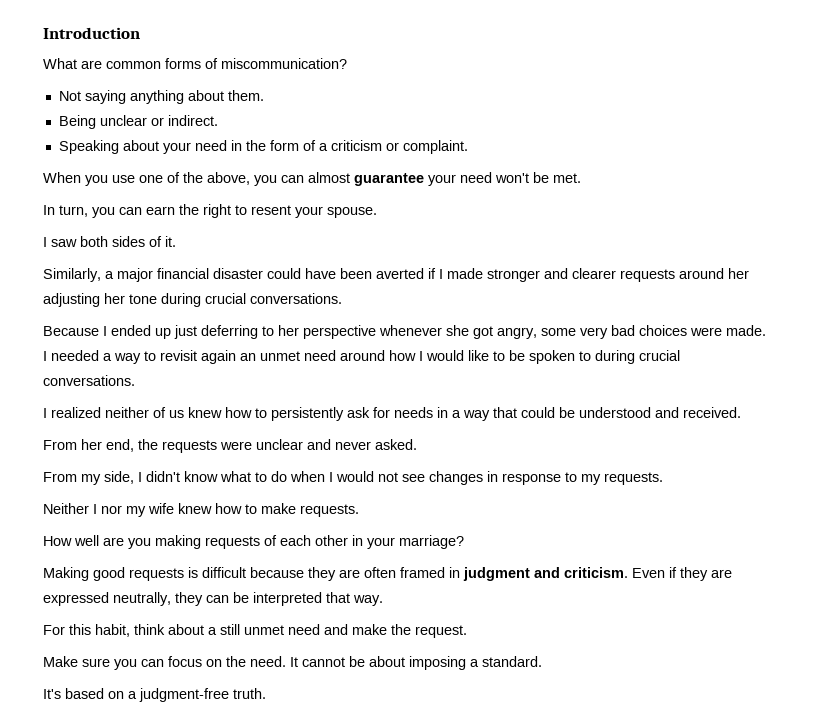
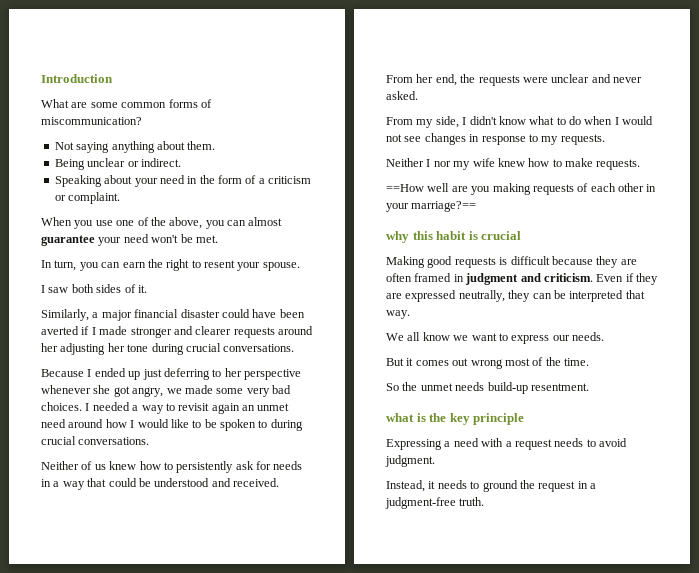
(102, 64) none -> [90,102,118,108] some
(537, 333) none -> [166,385,213,394] we made
[639,325,766,336] choices were made. -> [41,402,82,411] choices.
[43,407,149,418] I realized neither -> [41,461,79,470] Neither
[43,536,72,546] How -> [386,184,424,192] ==How
[399,535,464,549] marriage? -> [411,201,477,212] [386,231,522,243] marriage?== // why this habit is crucial
[43,624,467,638] [43,656,542,670] [43,688,124,699] For this habit, think about a still unmet need and make the request. // Make sure you can focus on the need. It cannot be about imposing a standard. // It's based on -> [386,332,604,344] [386,357,589,369] [386,382,589,394] [386,413,525,425] [386,438,627,450] [385,455,435,467] [386,480,588,492] We all know we want to express our needs. // But it comes out wrong most of the time. // So the unmet needs build-up resentment. // what is the key principle // Expressing a need with a request needs to avoid judgment. // Instead, it needs to ground the request in

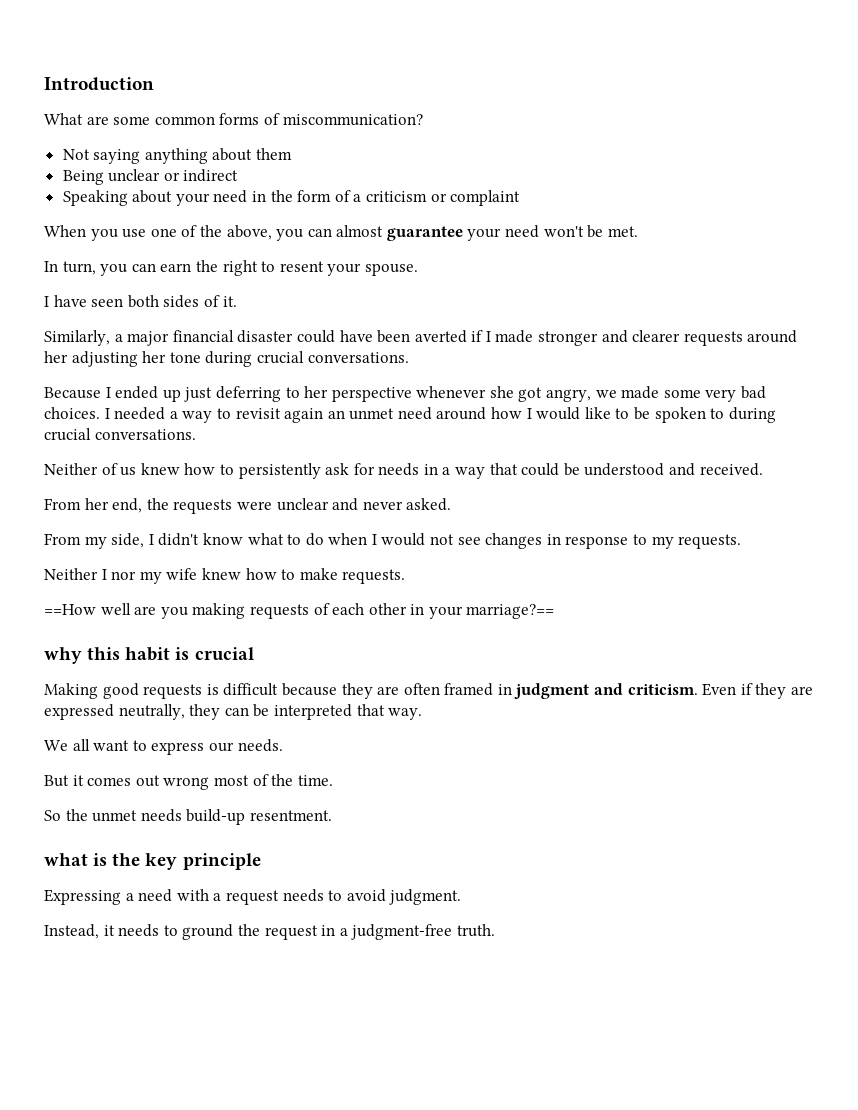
[187,141,216,150] them. -> [256,148,293,160] them
[140,158,181,167] indirect. -> [183,169,239,182] indirect
[68,192,121,204] complaint. -> [450,190,521,206] complaint
[48,287,69,293] saw -> [53,295,124,307] have seen
[422,332,469,341] know we -> (90, 745) none

